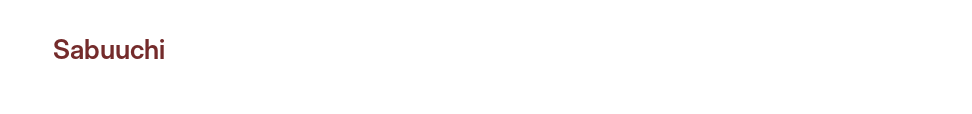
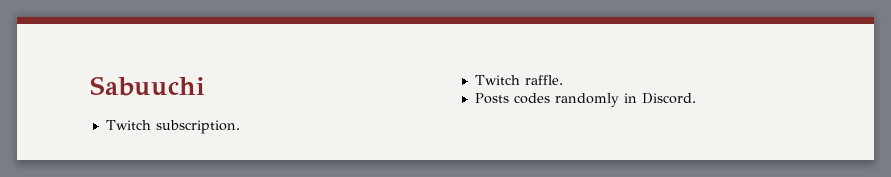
(165, 49) none -> [105,120,240,134] [474,75,563,85] [474,93,696,107] // Twitch subscription. // Twitch raffle. // Posts codes randomly in Discord.

